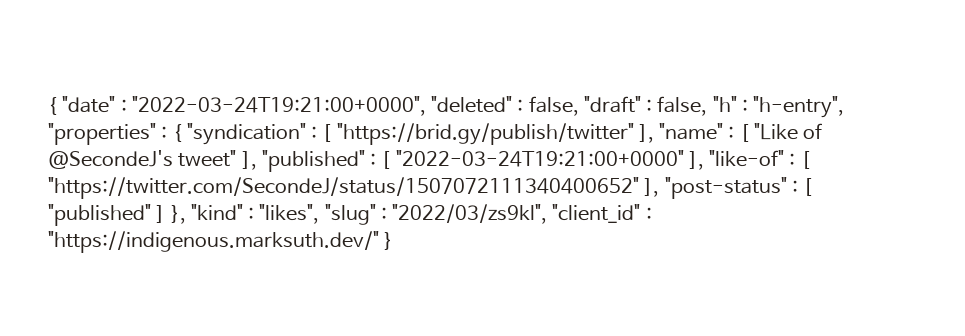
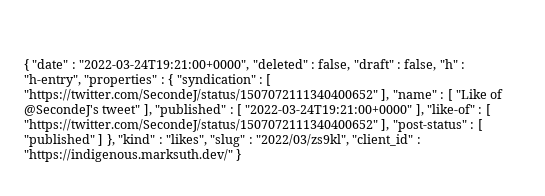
[336,123,634,145] "https://brid.gy/publish/twitter" -> [24,89,378,102] "https://twitter.com/SecondeJ/status/1507072111340400652"

